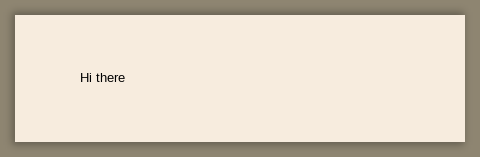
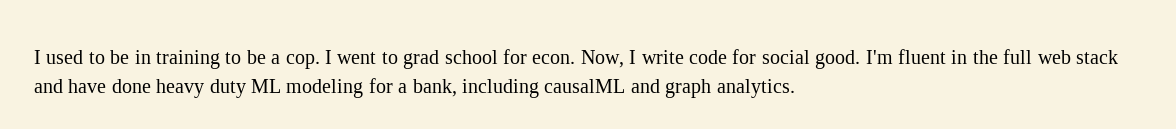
[80,73,125,82] Hi there -> [34,49,1118,69] [34,78,795,98] I used to be in training to be a cop. I went to grad school for econ. Now, I write code for social good. I'm fluent in the full web stack and have done heavy duty ML modeling for a bank, including causalML and graph analytics.

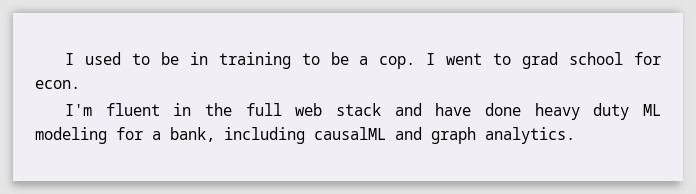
[580,49,861,69] Now, I write code for social good. -> (80, 84) //

